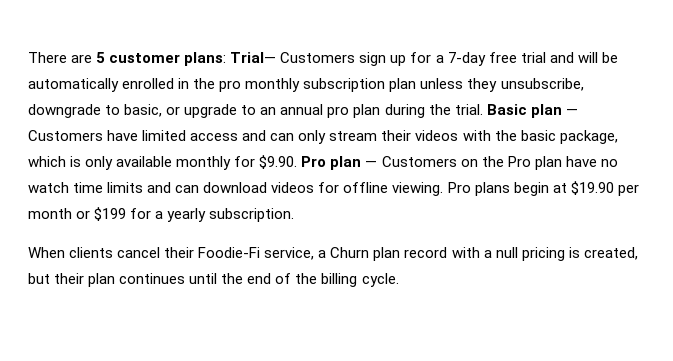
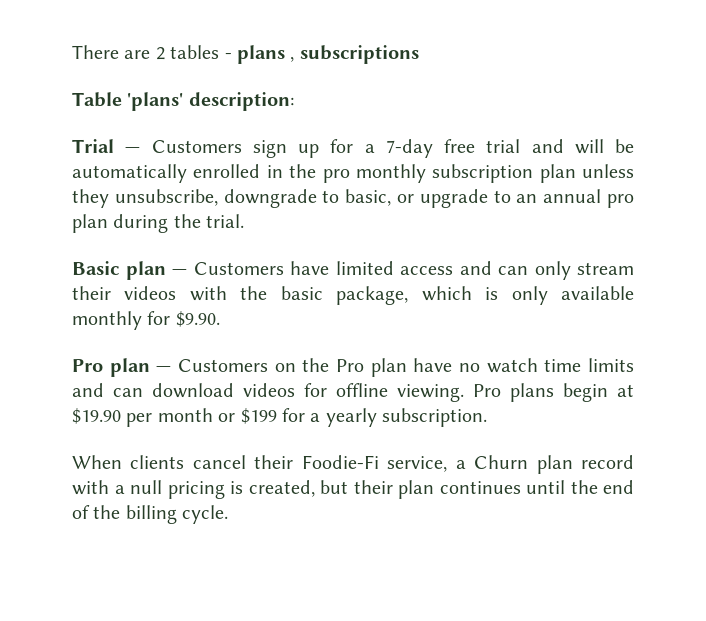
[96,52,277,66] 5 customer plans: Trial— -> [155,45,419,64] [72,92,294,111] [72,139,141,153] 2 tables - plans , subscriptions // Table 'plans' description: // Trial —
(483, 109) none -> (245, 221) //
(298, 162) none -> (220, 319) //

